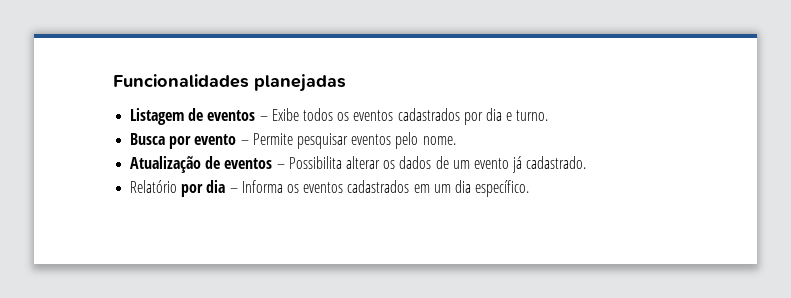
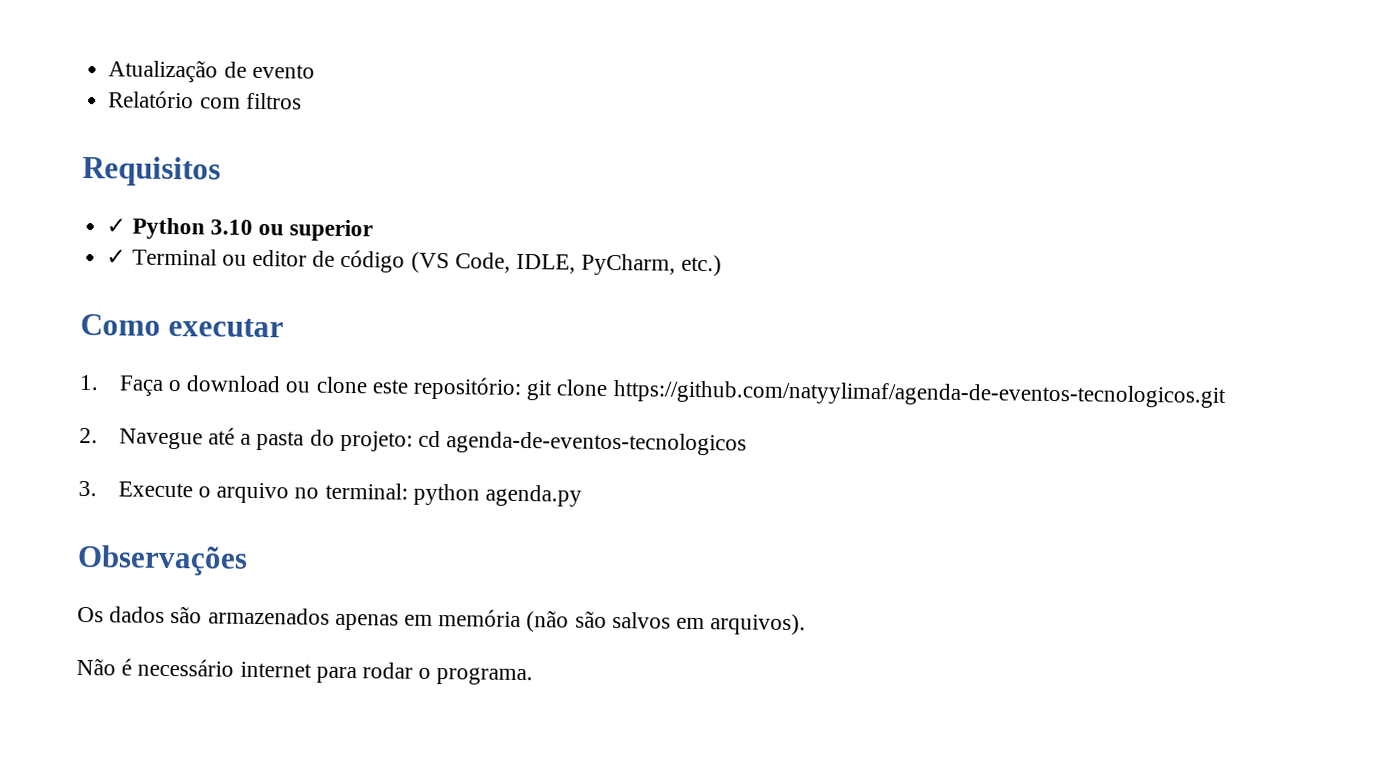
[113,74,346,92] [130,108,549,125] [130,132,456,149] [130,156,587,173] Funcionalidades planejadas // Listagem de eventos – Exibe todos os eventos cadastrados por dia e turno. // Busca por evento – Permite pesquisar eventos pelo nome. // Atualização de eventos – Possibilita alterar os dados de um evento já cadastrado. -> [108,59,315,83] Atualização de evento
[181,180,530,197] por dia – Informa os eventos cadastrados em um dia específico. -> [199,92,302,110] [82,155,221,187] [106,217,374,242] [106,248,723,277] [80,313,285,338] [79,374,1226,408] [79,427,748,456] [78,480,583,507] [77,544,248,576] [77,606,807,636] [76,657,534,686] com filtros // Requisitos // ✓ Python 3.10 ou superior // ✓ Terminal ou editor de código (VS Code, IDLE, PyCharm, etc.) // Como executar // 1. Faça o download ou clone este repositório: git clone https://github.com/natyylimaf/agenda-de-eventos-tecnologicos.git // 2. Navegue até a pasta do projeto: cd agenda-de-eventos-tecnologicos // 3. Execute o arquivo no terminal: python agenda.py // Observações // Os dados são armazenados apenas em memória (não são salvos em arquivos). // Não é necessário internet para rodar o programa.

